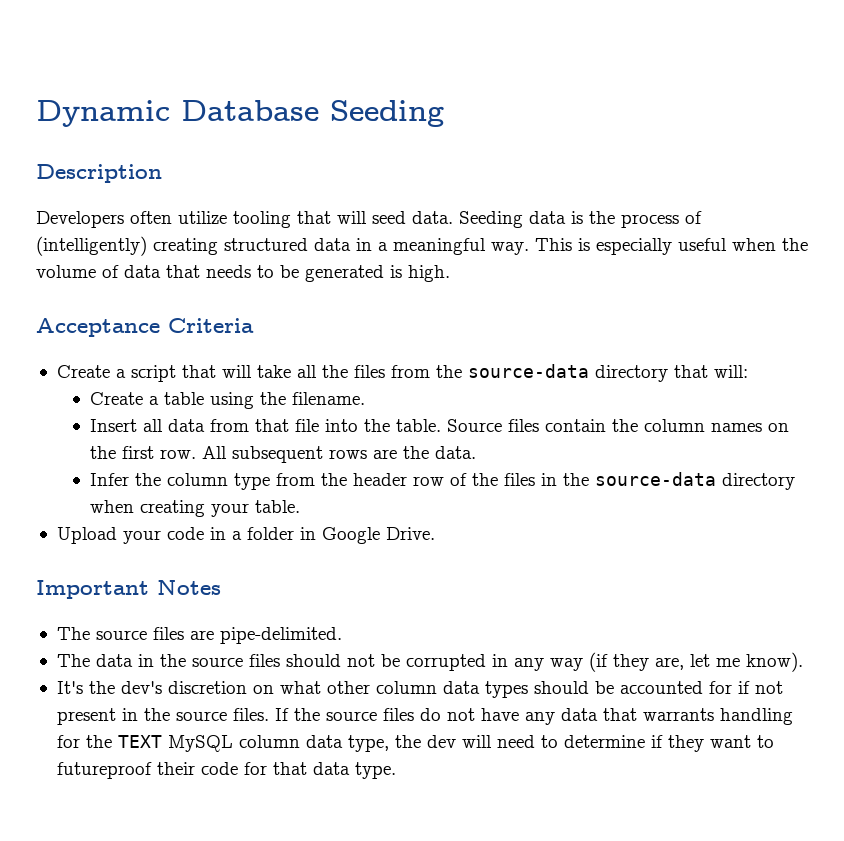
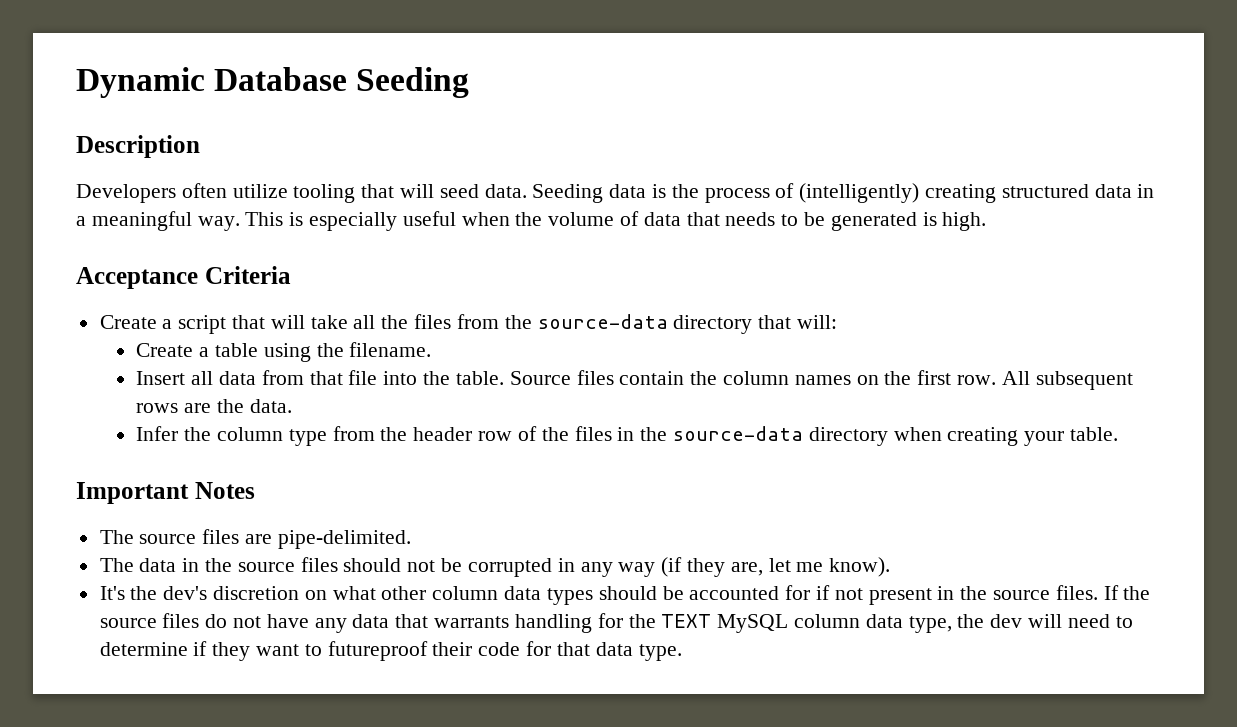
[56,527,435,544] // Upload your code in a folder in Google Drive. -> (1118, 434) none

